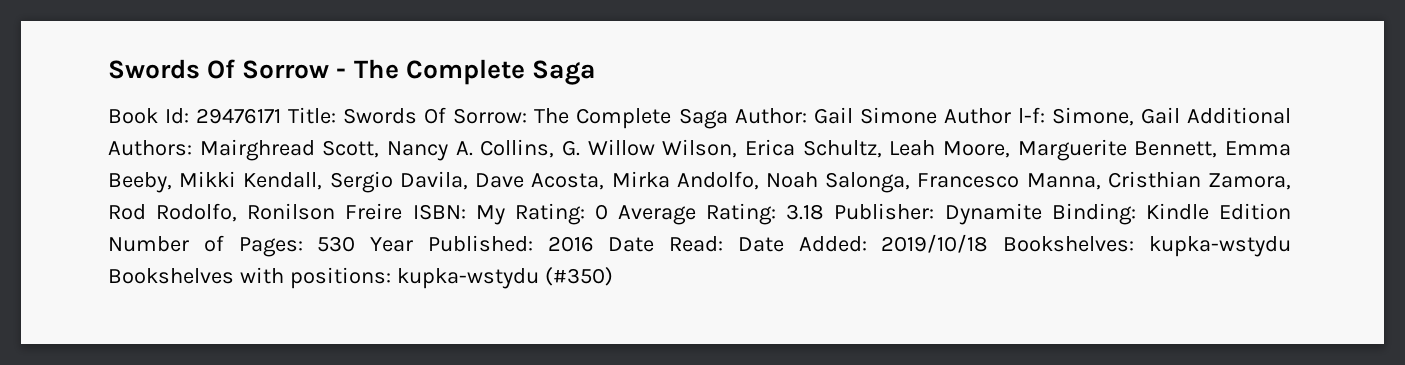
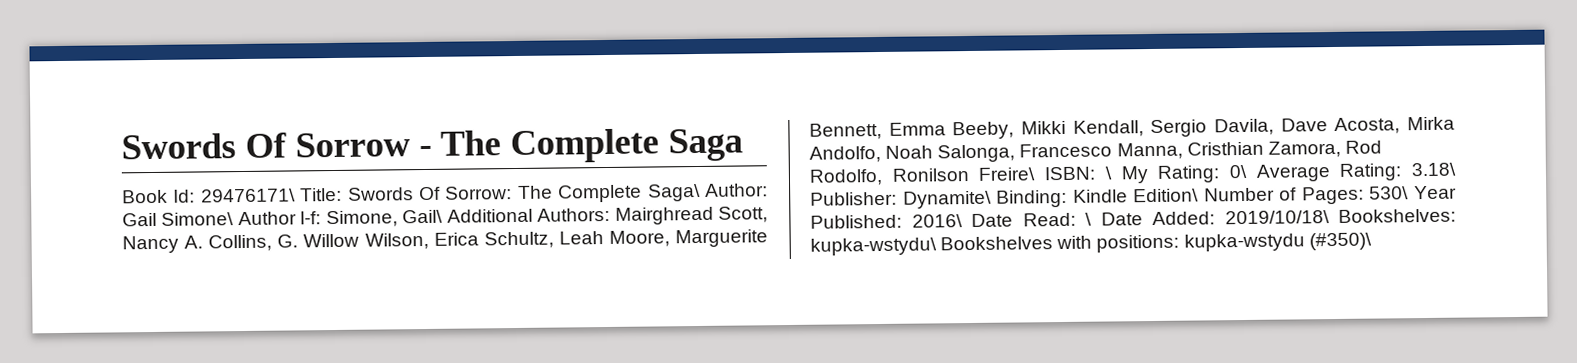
[196,108,282,124] 29476171 -> [200,188,296,203] 29476171\
[678,108,728,129] Saga -> [647,183,701,202] Saga\
[859,107,937,124] Simone -> [161,212,235,226] Simone\
[1140,107,1180,124] Gail -> [402,209,444,224] Gail\
[345,203,466,220] Freire ISBN: -> [978,166,1112,181] Freire\ ISBN: \
[594,204,608,220] 0 -> [1228,164,1247,179] 0\
[786,203,1042,225] 3.18 Publisher: Dynamite -> [1411,162,1456,177] [810,190,992,209] 3.18\ Publisher: Dynamite\
[1219,203,1291,220] Edition -> [1133,188,1200,203] Edition\
[317,236,356,252] 530 -> [1369,186,1410,200] 530\
[547,236,594,252] 2016 -> [911,214,963,228] 2016\
(724, 244) none -> [1085,212,1092,226] \
[881,234,1291,257] 2019/10/18 Bookshelves: kupka-wstydu -> [1224,208,1456,225] [810,237,937,256] 2019/10/18\ Bookshelves: kupka-wstydu\
[544,267,613,286] (#350) -> [1308,232,1372,251] (#350)\

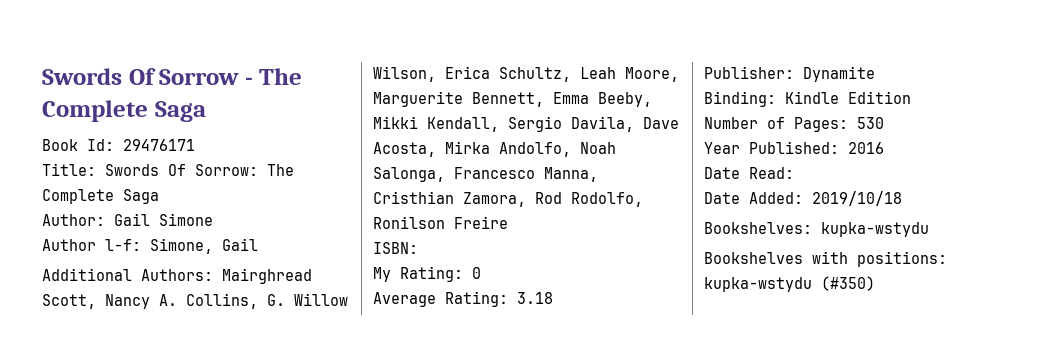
[200,188,296,203] 29476171\ -> [123,139,195,151] 29476171 //
[647,183,701,202] Saga\ -> [123,189,159,204] Saga //
[161,212,235,226] Simone\ -> [159,213,213,226] Simone //
[402,209,444,224] Gail\ -> [222,238,258,251] Gail //
[978,167,1037,181] Freire\ -> [454,216,508,229] Freire //
[1104,166,1112,180] \ -> (418, 248) //
[1228,164,1247,179] 0\ -> [472,267,481,279] 0 //
[1411,162,1456,177] [810,190,992,209] 3.18\ Publisher: Dynamite\ -> [517,292,553,304] [704,66,875,82] 3.18 // Publisher: Dynamite //
[1133,188,1200,203] Edition\ -> [848,91,911,104] Edition //
[1369,186,1410,200] 530\ -> [857,117,884,129] 530 //
[911,214,963,228] 2016\ -> [848,142,884,154] 2016 //
[1085,212,1092,226] \ -> (794, 173) //
[1224,208,1456,225] [810,237,937,256] 2019/10/18\ Bookshelves: kupka-wstydu\ -> [812,191,902,206] [704,222,929,237] 2019/10/18 // Bookshelves: kupka-wstydu //
[1308,232,1372,251] (#350)\ -> [821,276,875,291] (#350)

